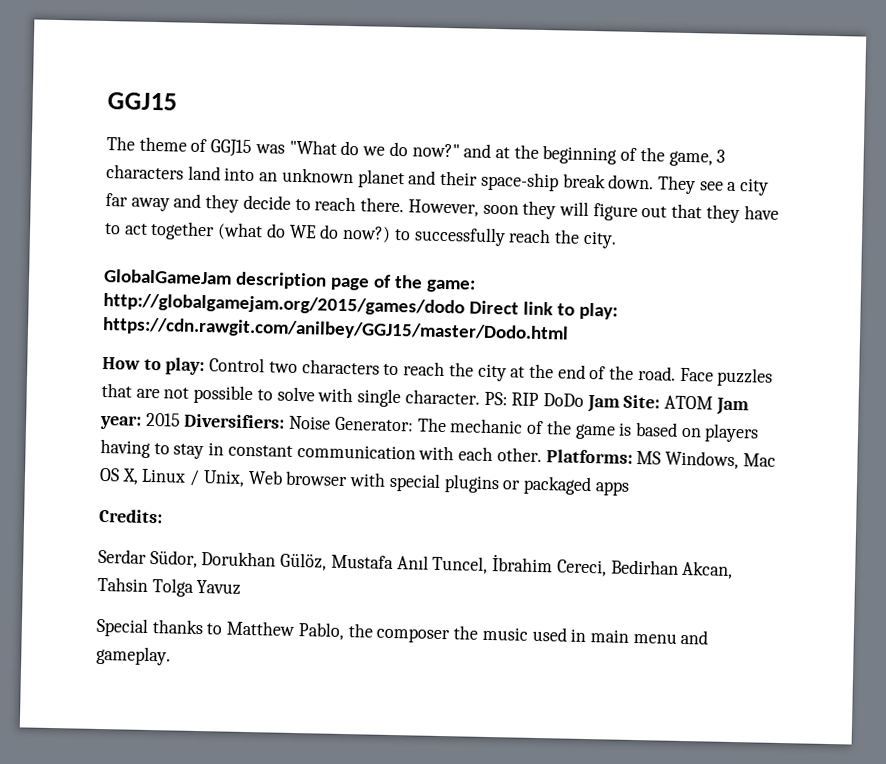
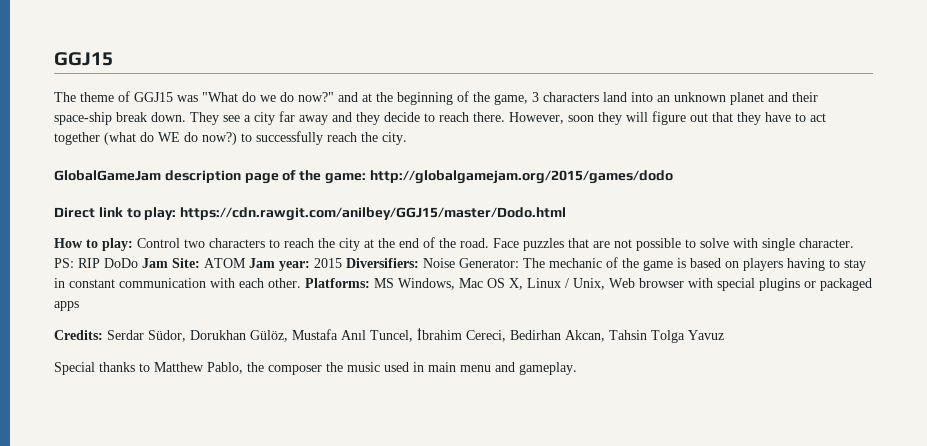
(465, 304) none -> (673, 177) //
(163, 516) // -> (103, 335) none

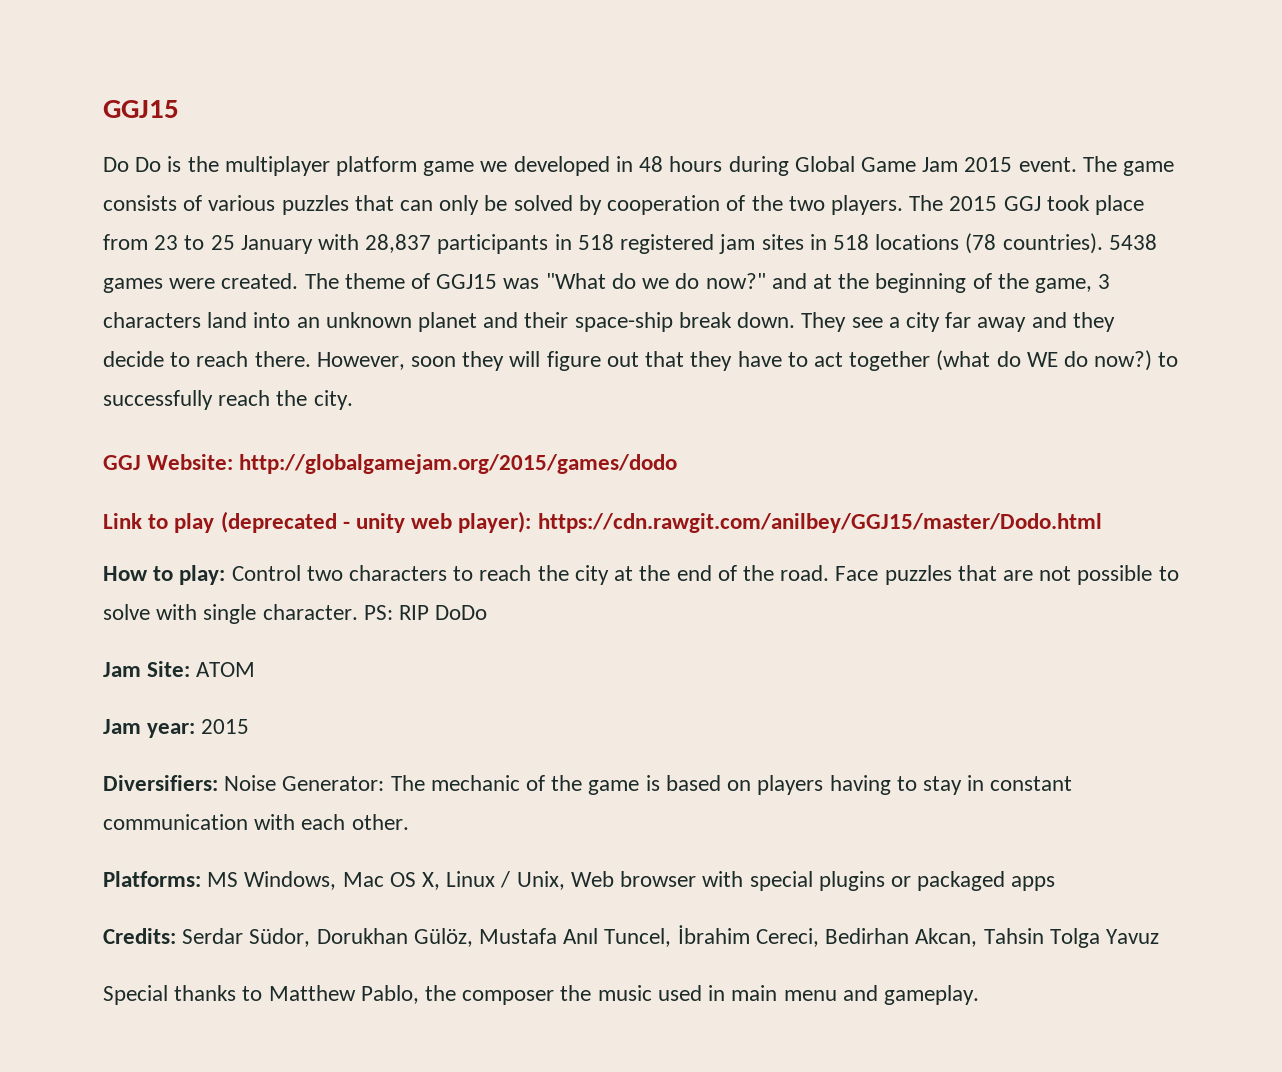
(113, 59) none -> [103,156,1174,176] [103,195,1144,215] [103,233,1157,254] [103,273,299,293] Do Do is the multiplayer platform game we developed in 48 hours during Global Game Jam 2015 event. The game consists of various puzzles that can only be solved by cooperation of the two players. The 2015 GGJ took place from 23 to 25 January with 28,837 participants in 518 registered jam sites in 518 locations (78 countries). 5438 games were created.
[54,170,673,184] [54,207,177,220] GlobalGameJam description page of the game: http://globalgamejam.org/2015/games/dodo // Direct link to play: -> [103,454,678,474] [103,511,532,533] GGJ Website: http://globalgamejam.org/2015/games/dodo // Link to play (deprecated - unity web player):
(138, 263) none -> (488, 612) //
(246, 263) none -> (256, 669) //
(342, 263) none -> (250, 726) //
(301, 283) none -> (409, 822) //

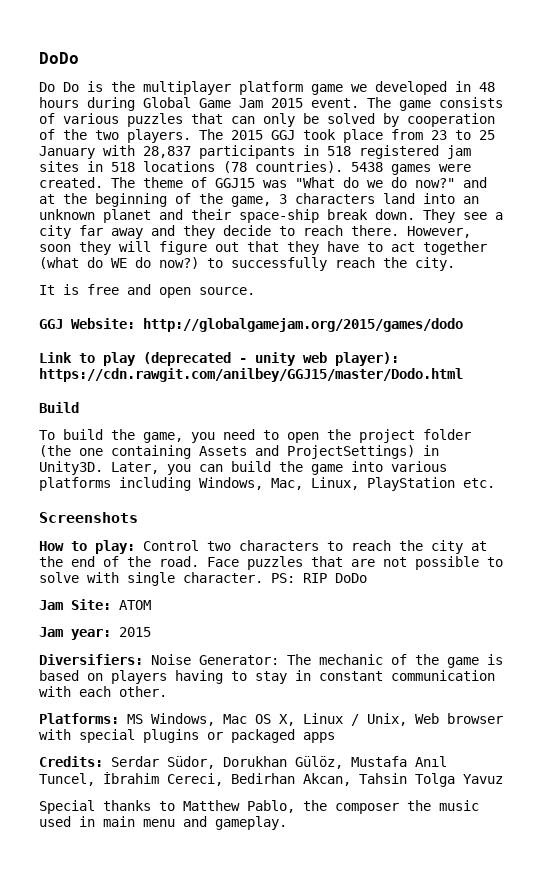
[103,100,179,118] GGJ15 -> [39,52,79,64] DoDo
(353, 400) none -> [39,284,255,298] // It is free and open source.
(1102, 523) none -> [39,402,79,413] [39,429,471,443] [39,445,439,459] [39,461,447,475] [39,477,495,491] [39,512,138,523] // Build // To build the game, you need to open the project folder (the one containing Assets and ProjectSettings) in Unity3D. Later, you can build the game into various platforms including Windows, Mac, Linux, PlayStation etc. // Screenshots

